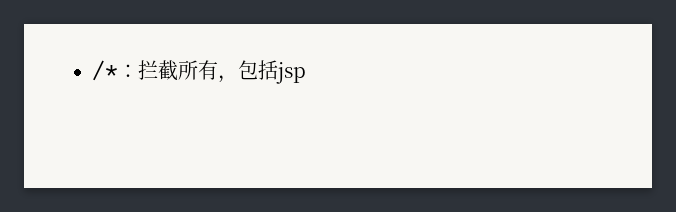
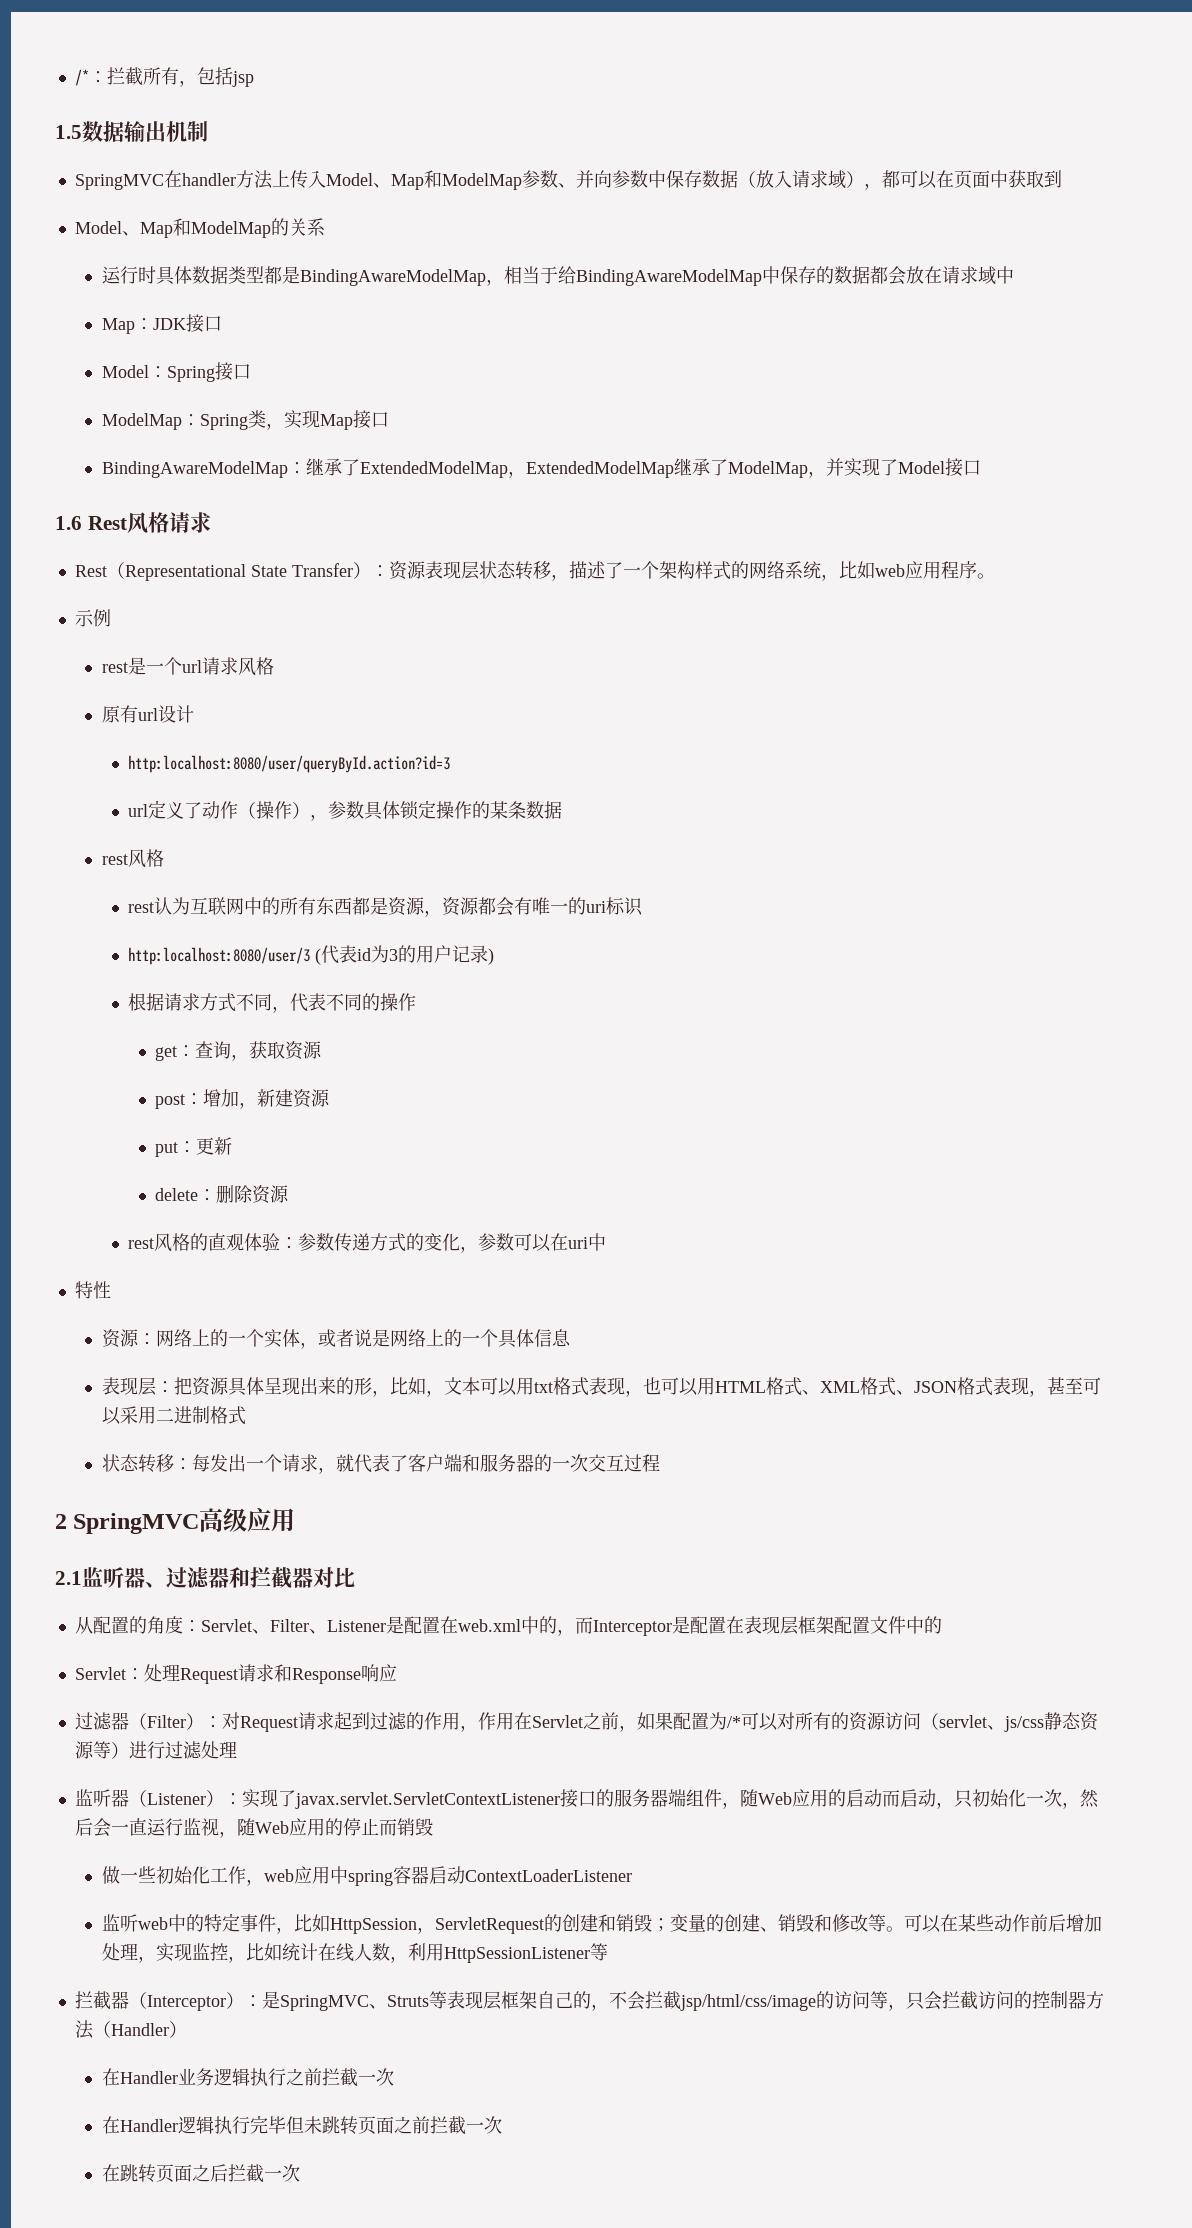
(306, 73) none -> [55,121,208,142] [74,170,1062,190] [74,218,325,238] [101,266,1014,286] [101,314,222,334] [101,362,251,382] [101,410,389,430] [101,458,981,478] [55,512,211,534] [74,561,995,581] [74,609,111,627] [101,657,274,676] [101,705,194,723] [128,755,451,773] [128,800,563,821] [101,849,164,868] [128,897,644,917] [128,945,495,965] [128,993,417,1013] [155,1041,323,1061] [155,1089,331,1109] [155,1137,233,1157] [155,1185,290,1204] [128,1233,607,1253] [74,1281,111,1299] [101,1329,571,1349] [101,1377,1101,1397] [101,1406,246,1425] [101,1454,660,1474] [55,1508,296,1534] [55,1567,355,1589] [74,1616,942,1636] [74,1664,397,1684] [74,1712,1099,1732] [74,1741,237,1759] [74,1789,1099,1809] [74,1818,433,1838] [101,1866,632,1886] [101,1913,1102,1934] [101,1943,608,1963] [74,1991,1104,2011] [74,2020,187,2039] [101,2068,394,2087] [101,2115,502,2135] [101,2164,300,2183] // 1.5数据输出机制 // SpringMVC在handler方法上传入Model、Map和ModelMap参数、并向参数中保存数据（放入请求域），都可以在页面中获取到 // Model、Map和ModelMap的关系 // 运行时具体数据类型都是BindingAwareModelMap，相当于给BindingAwareModelMap中保存的数据都会放在请求域中 // Map：JDK接口 // Model：Spring接口 // ModelMap：Spring类，实现Map接口 // BindingAwareModelMap：继承了ExtendedModelMap，ExtendedModelMap继承了ModelMap，并实现了Model接口 // 1.6 Rest风格请求 // Rest（Representational State Transfer）：资源表现层状态转移，描述了⼀个架构样式的⽹络系统，⽐如web应⽤程序。 // 示例 // rest是一个url请求风格 // 原有url设计 // http:localhost:8080/user/queryById.action?id=3 // url定义了动作（操作），参数具体锁定操作的某条数据 // rest风格 // rest认为互联网中的所有东西都是资源，资源都会有唯一的uri标识 // http:localhost:8080/user/3 (代表id为3的用户记录) // 根据请求方式不同，代表不同的操作 // get：查询，获取资源 // post：增加，新建资源 // put：更新 // delete：删除资源 // rest风格的直观体验：参数传递方式的变化，参数可以在uri中 // 特性 // 资源：⽹络上的⼀个实体，或者说是⽹络上的⼀个具体信息 // 表现层：把资源具体呈现出来的形，⽐如，⽂本可以⽤txt格式表现，也可以⽤HTML格式、XML格式、JSON格式表现，甚⾄可以采⽤⼆进制格式 // 状态转移：每发出⼀个请求，就代表了客户端和服务器的⼀次交互过程 // 2 SpringMVC高级应用 // 2.1监听器、过滤器和拦截器对比 // 从配置的⻆度：Servlet、Filter、Listener是配置在web.xml中的，⽽Interceptor是配置在表现层框架配置⽂件中的 // Servlet：处理Request请求和Response响应 // 过滤器（Filter）：对Request请求起到过滤的作⽤，作⽤在Servlet之前，如果配置为/*可以对所有的资源访问（servlet、js/css静态资源等）进⾏过滤处理 // 监听器（Listener）：实现了javax.servlet.ServletContextListener接⼝的服务器端组件，随Web应⽤的启动⽽启动，只初始化⼀次，然后会⼀直运⾏监视，随Web应⽤的停⽌⽽销毁 // 做⼀些初始化⼯作，web应⽤中spring容器启动ContextLoaderListener // 监听web中的特定事件，⽐如HttpSession，ServletRequest的创建和销毁；变量的创建、销毁和修改等。可以在某些动作前后增加处理，实现监控，⽐如统计在线⼈数，利⽤HttpSessionListener等 // 拦截器（Interceptor）：是SpringMVC、Struts等表现层框架⾃⼰的，不会拦截jsp/html/css/image的访问等，只会拦截访问的控制器⽅法（Handler） // 在Handler业务逻辑执⾏之前拦截⼀次 // 在Handler逻辑执⾏完毕但未跳转⻚⾯之前拦截⼀次 // 在跳转⻚⾯之后拦截⼀次

